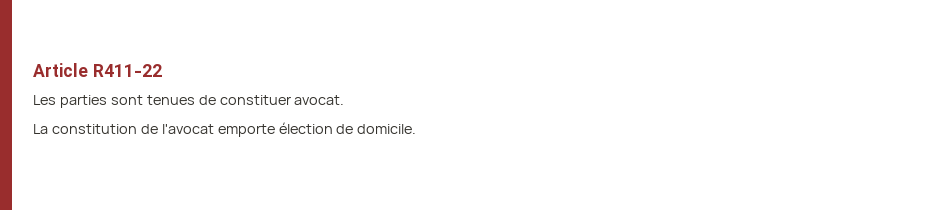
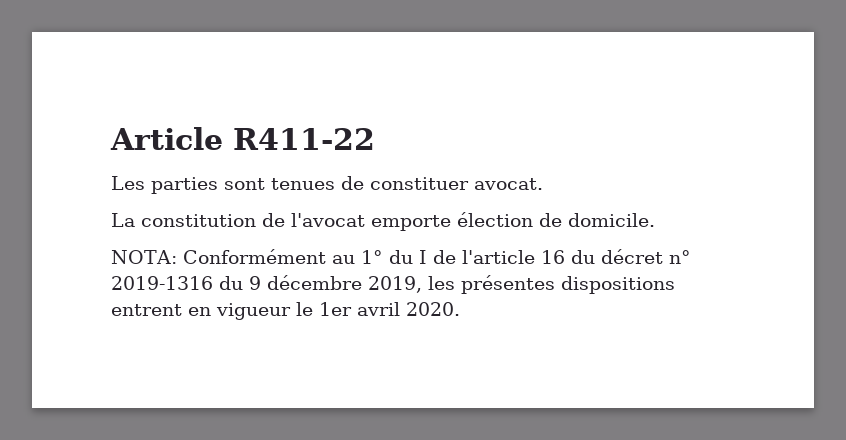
(417, 129) none -> [111,249,691,264] [111,275,675,294] [111,302,460,320] // NOTA: Conformément au 1° du I de l'article 16 du décret n° 2019-1316 du 9 décembre 2019, les présentes dispositions entrent en vigueur le 1er avril 2020.

